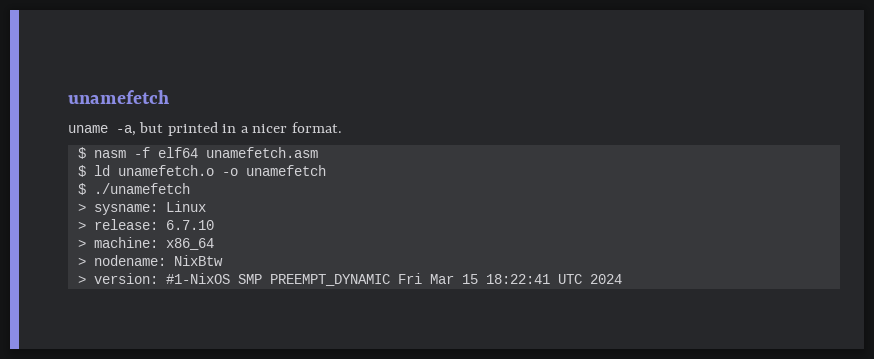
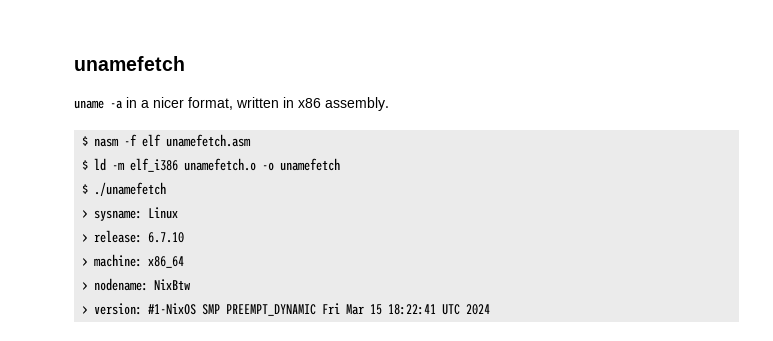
[116,122,342,136] -a, but printed in a nicer format. -> [110,97,389,111] -a in a nicer format, written in x86 assembly.
[157,147,198,158] elf64 -> [142,134,162,147] elf
(110, 170) none -> [112,158,179,172] -m elf_i386

